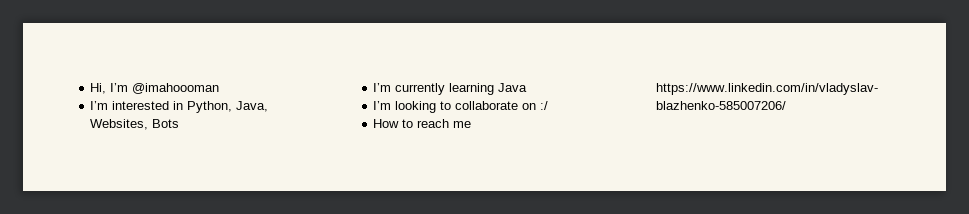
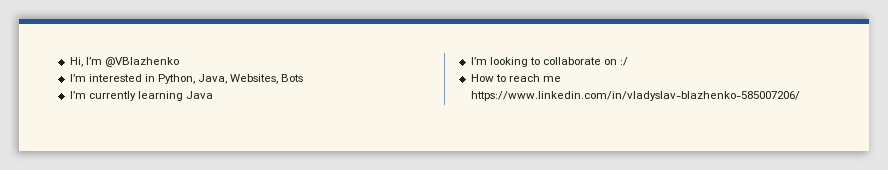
[132,83,220,94] @imahoooman -> [104,57,179,67] @VBlazhenko

